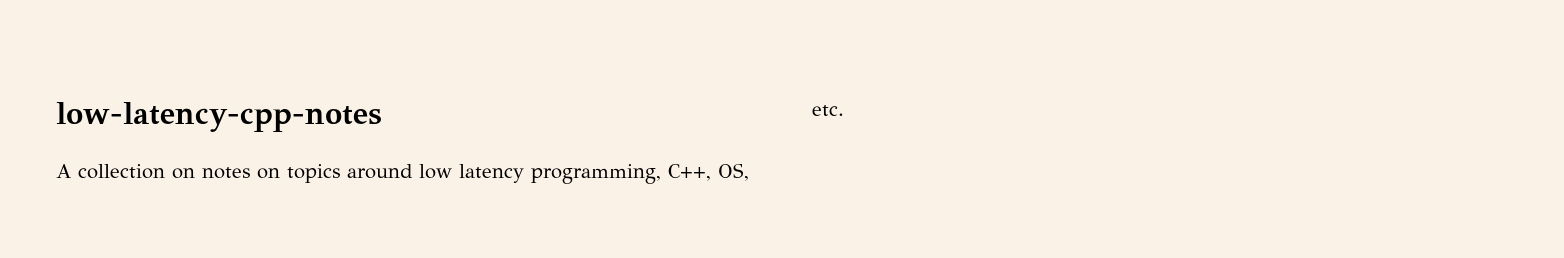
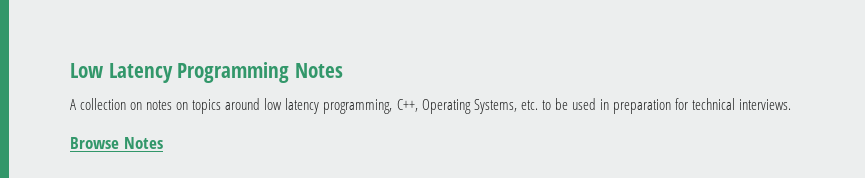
[56,102,382,132] low-latency-cpp-notes -> [70,62,344,83] Low Latency Programming Notes
[718,163,749,181] [812,105,844,116] OS, etc. -> [421,98,792,114] [70,137,163,149] Operating Systems, etc. to be used in preparation for technical interviews. // Browse Notes

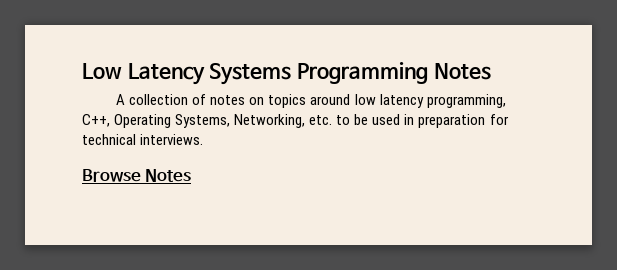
(173, 73) none -> [209,63,292,85] Systems
[130,102,143,110] on -> [192,94,207,105] of
(517, 106) none -> [234,114,306,128] Networking,

